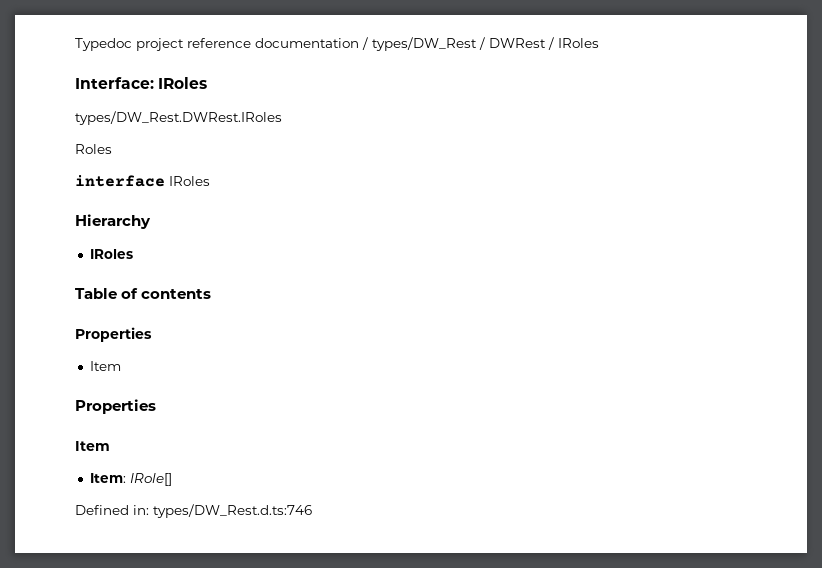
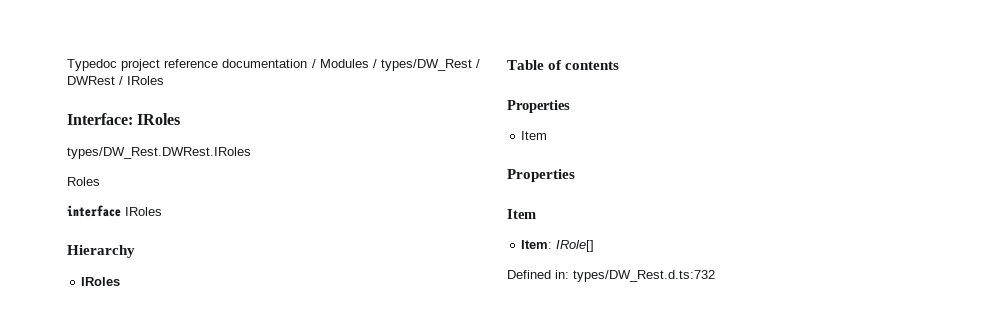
(368, 43) none -> [319,59,377,68] Modules /
[153,504,312,518] types/DW_Rest.d.ts:746 -> [573,270,715,282] types/DW_Rest.d.ts:732

